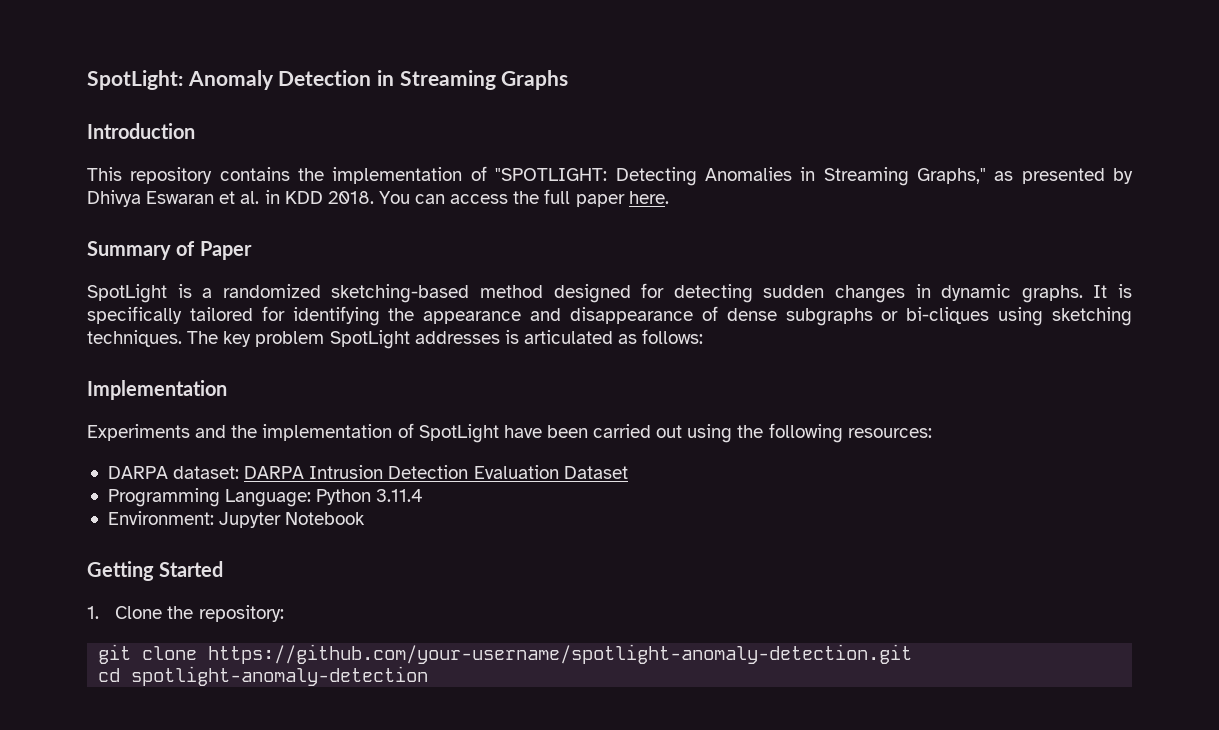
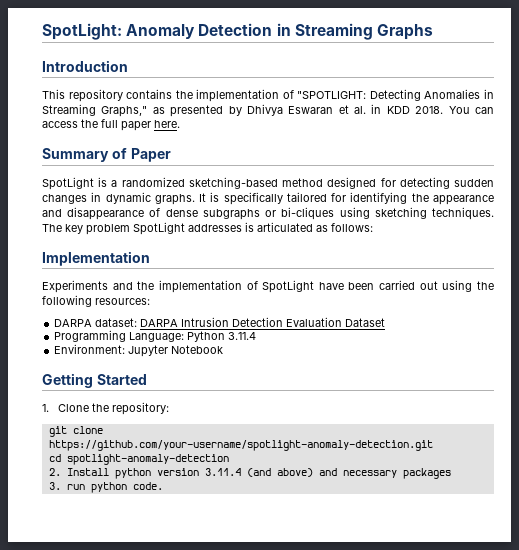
(429, 676) none -> [48,468,451,479] [48,482,163,493] // 2. Install python version 3.11.4 (and above) and necessary packages // 3. run python code.

